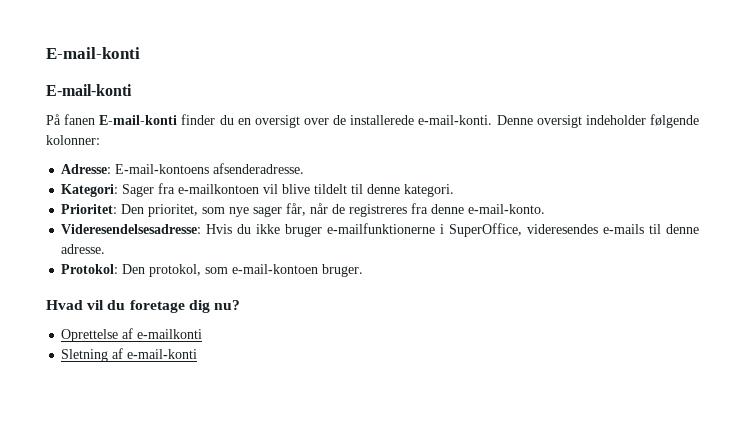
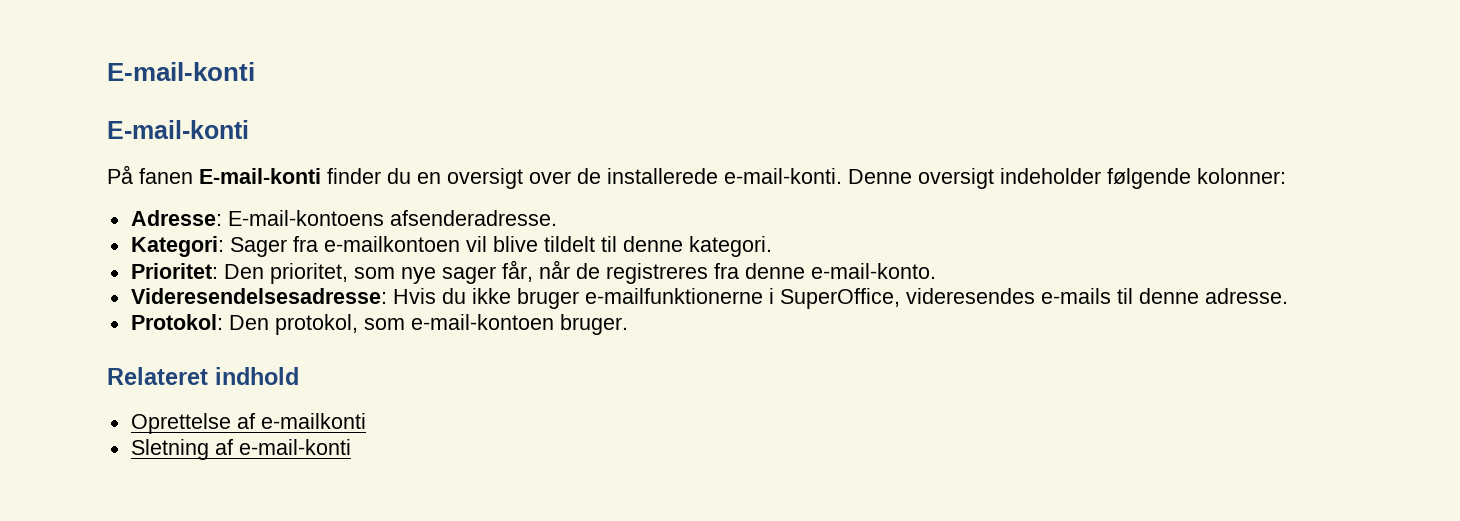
[46,300,240,313] Hvad vil du foretage dig nu? -> [107,367,299,385] Relateret indhold

